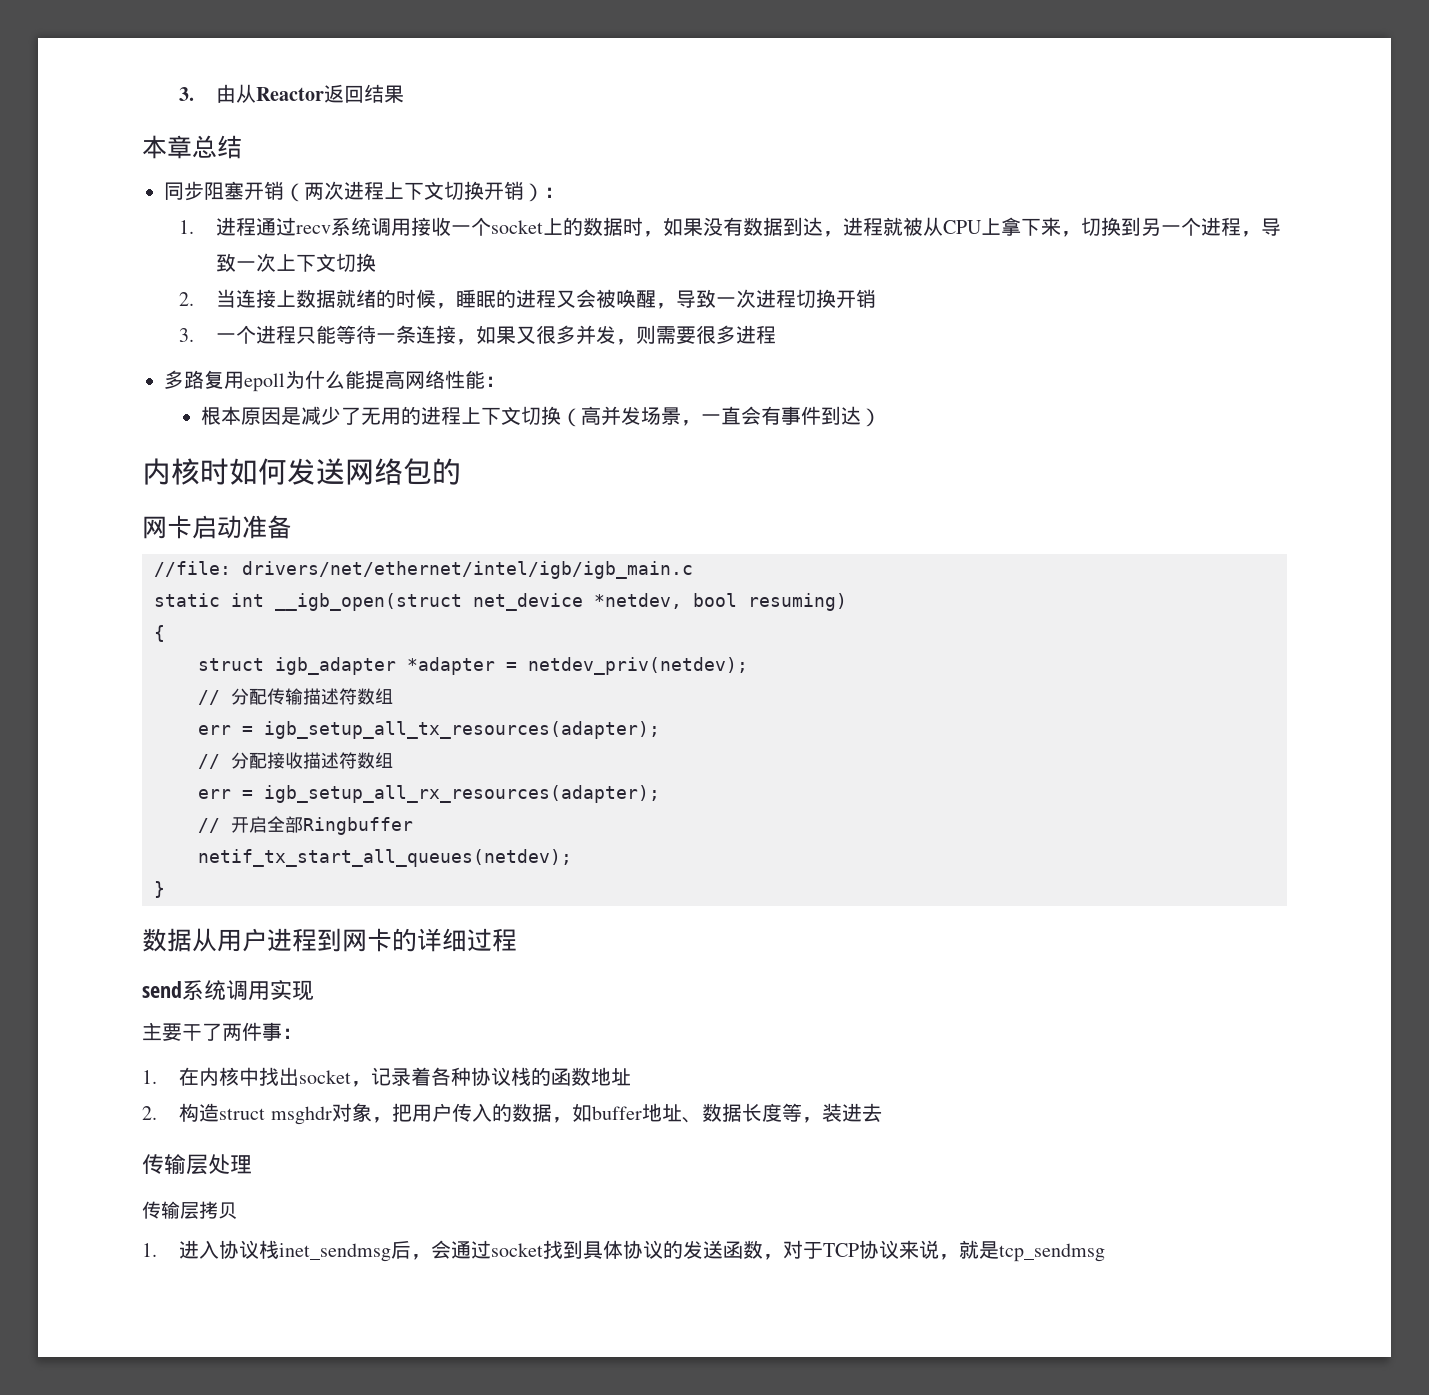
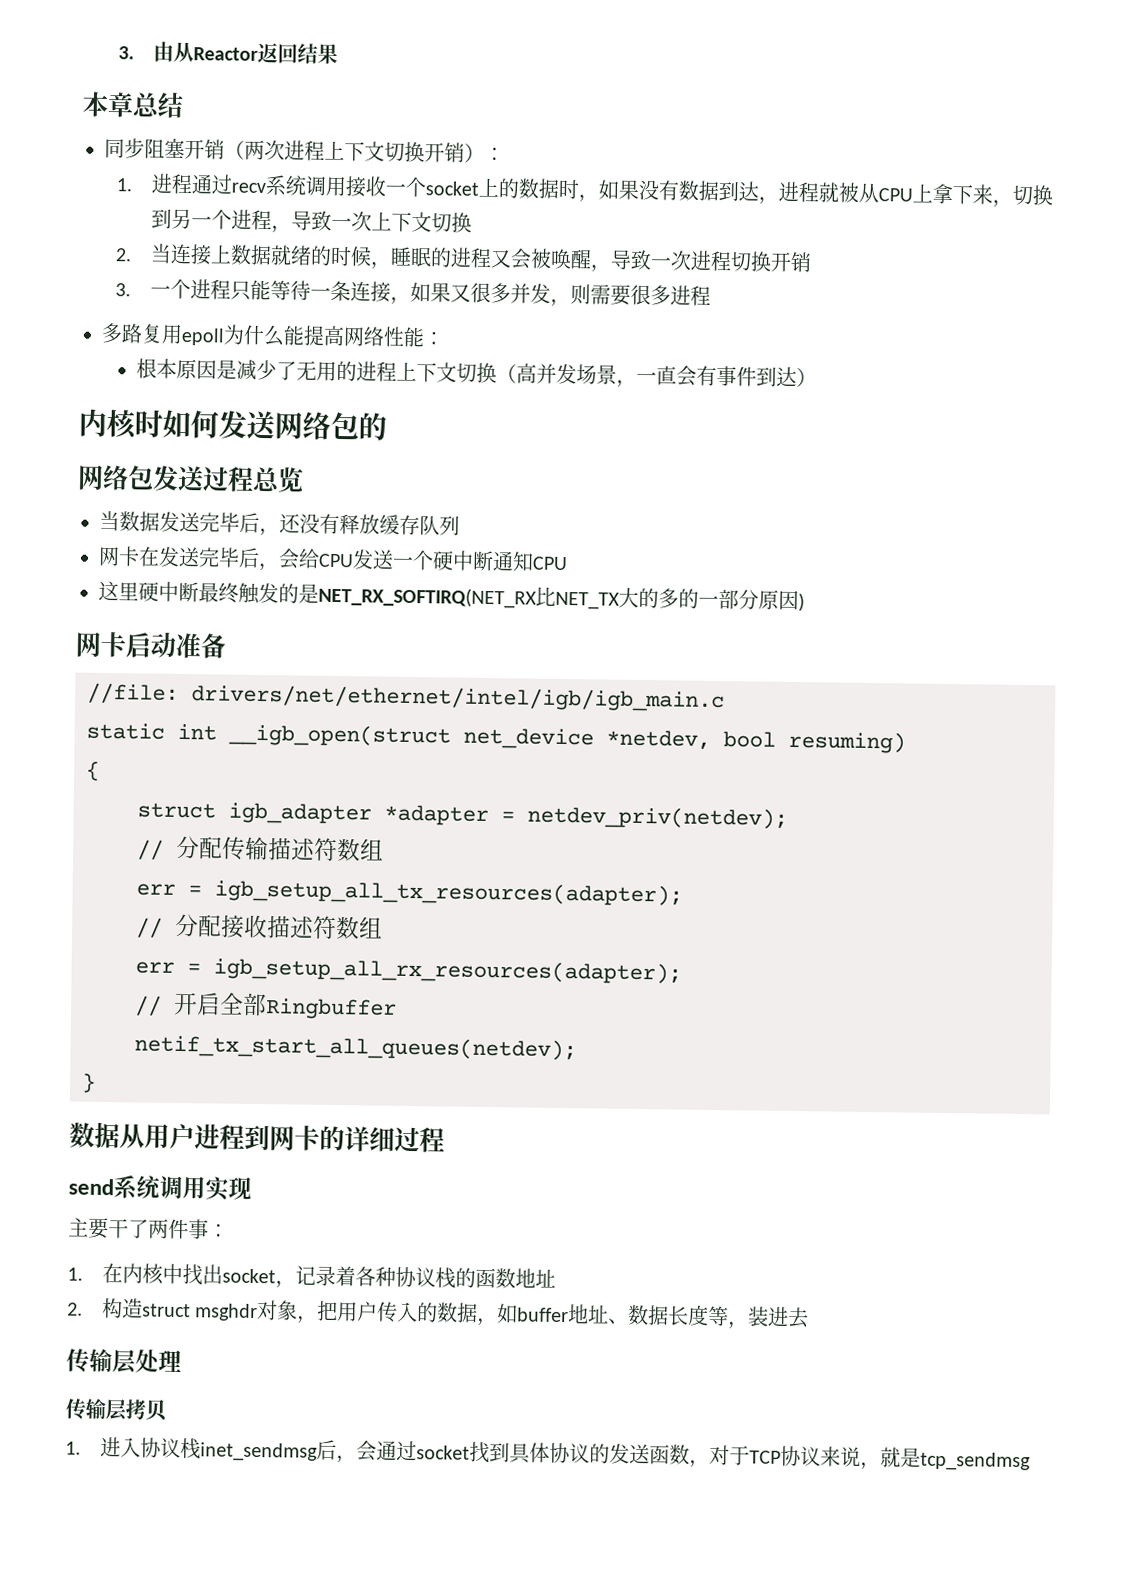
(461, 471) none -> [77,464,304,493] [99,510,460,537] [98,546,568,572] [98,580,805,612] // 网络包发送过程总览 // 当数据发送完毕后，还没有释放缓存队列 // 网卡在发送完毕后，会给CPU发送一个硬中断通知CPU // 这里硬中断最终触发的是NET_RX_SOFTIRQ(NET_RX比NET_TX大的多的一部分原因)

